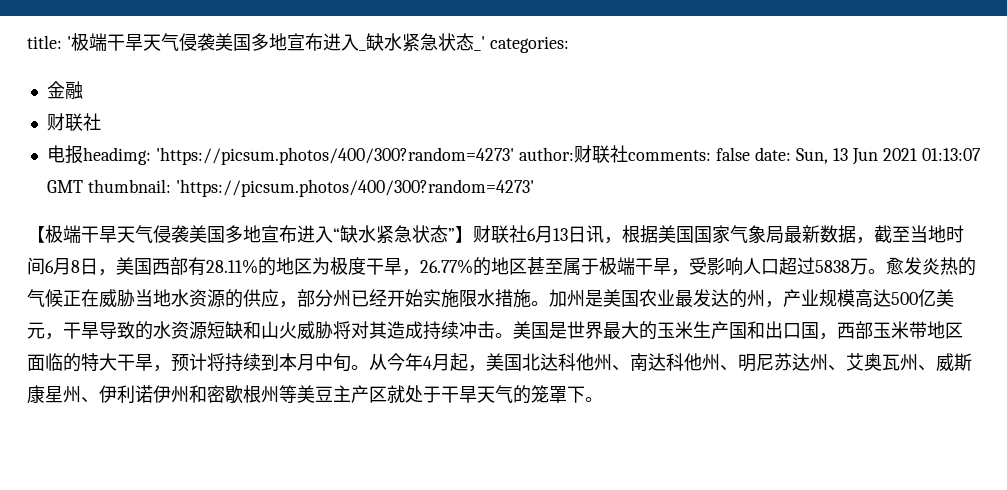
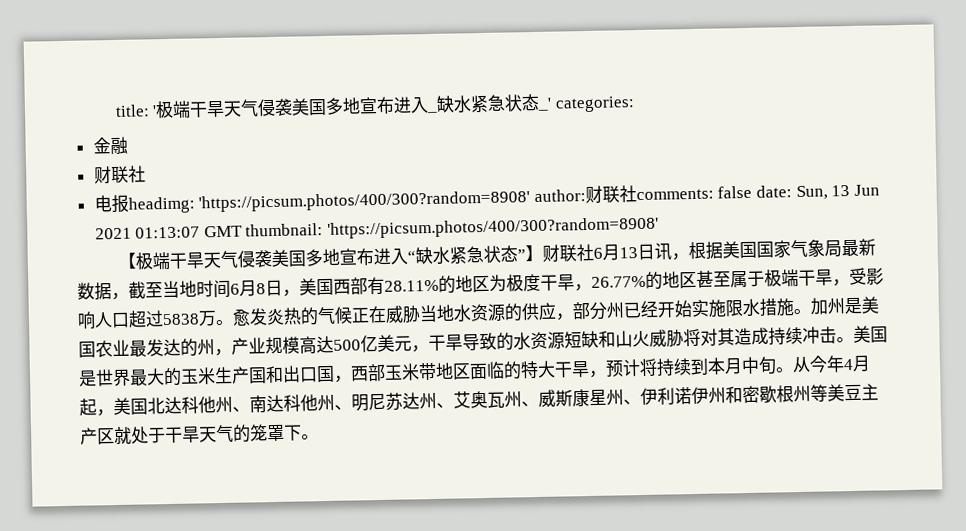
[155,147,514,165] 'https://picsum.photos/400/300?random=4273' -> [198,190,531,213] 'https://picsum.photos/400/300?random=8908'
[175,179,534,197] 'https://picsum.photos/400/300?random=4273' -> [327,216,660,239] 'https://picsum.photos/400/300?random=8908'

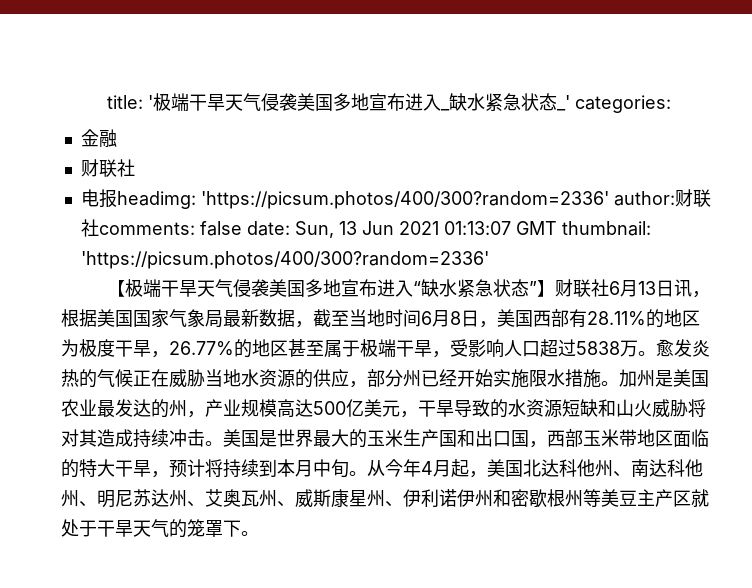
[198,190,531,213] 'https://picsum.photos/400/300?random=8908' -> [200,191,609,209] 'https://picsum.photos/400/300?random=2336'
[327,216,660,239] 'https://picsum.photos/400/300?random=8908' -> [80,251,489,269] 'https://picsum.photos/400/300?random=2336'

